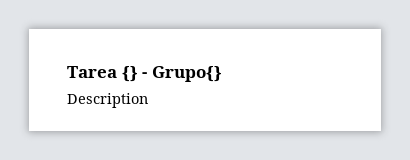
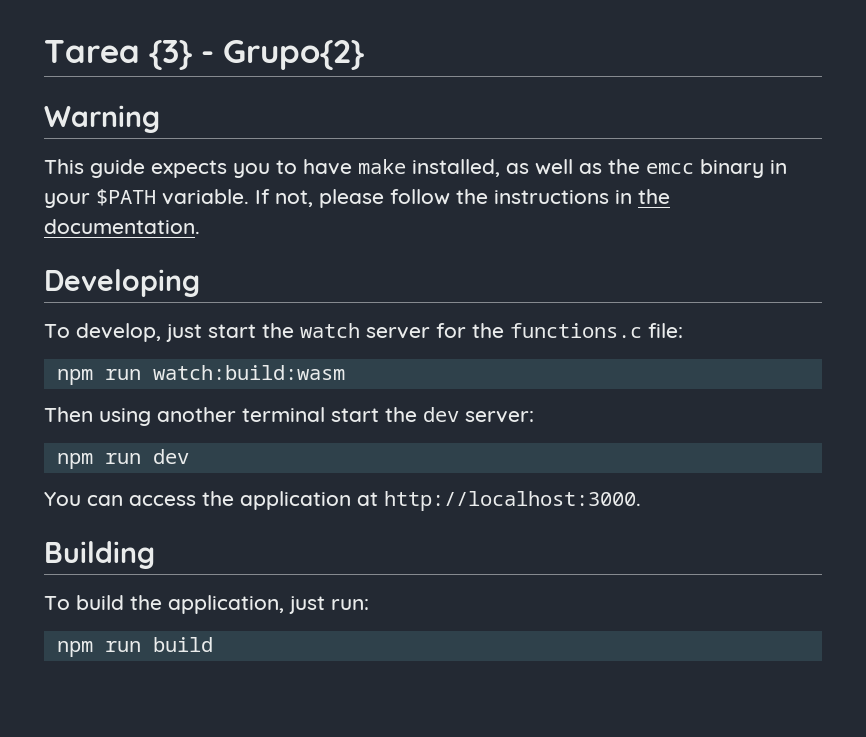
[121,66,222,82] [67,93,148,108] {} - Grupo{} // Description -> [149,40,364,70] [44,105,160,133] [44,159,787,178] [44,189,670,208] [44,219,200,234] [44,269,200,297] [44,323,683,342] [56,365,345,385] [44,407,534,426] [56,449,189,469] [44,491,641,511] [44,541,155,569] [44,595,369,614] [56,637,213,657] {3} - Grupo{2} // Warning // This guide expects you to have make installed, as well as the emcc binary in your $PATH variable. If not, please follow the instructions in the documentation. // Developing // To develop, just start the watch server for the functions.c file: // npm run watch:build:wasm // Then using another terminal start the dev server: // npm run dev // You can access the application at http://localhost:3000. // Building // To build the application, just run: // npm run build

